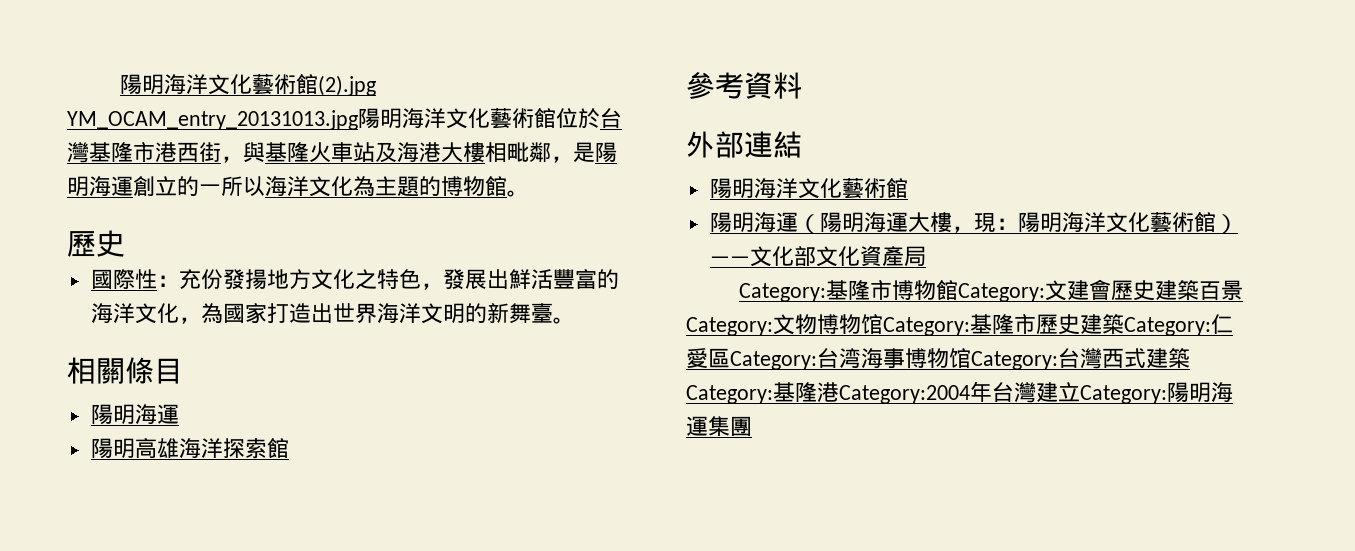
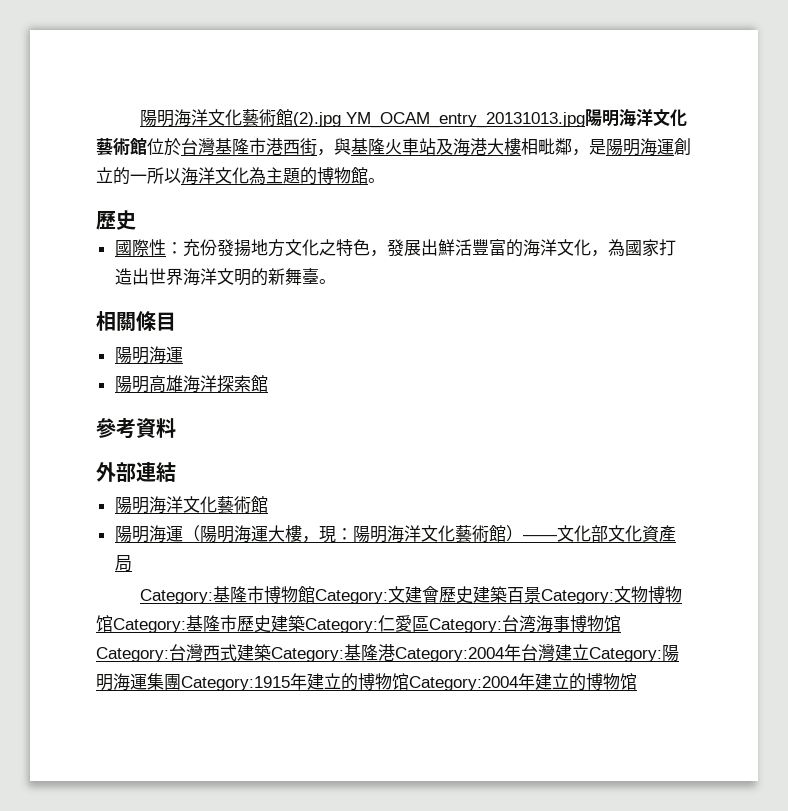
(752, 426) none -> [181,673,637,691] Category:1915年建立的博物馆Category:2004年建立的博物馆

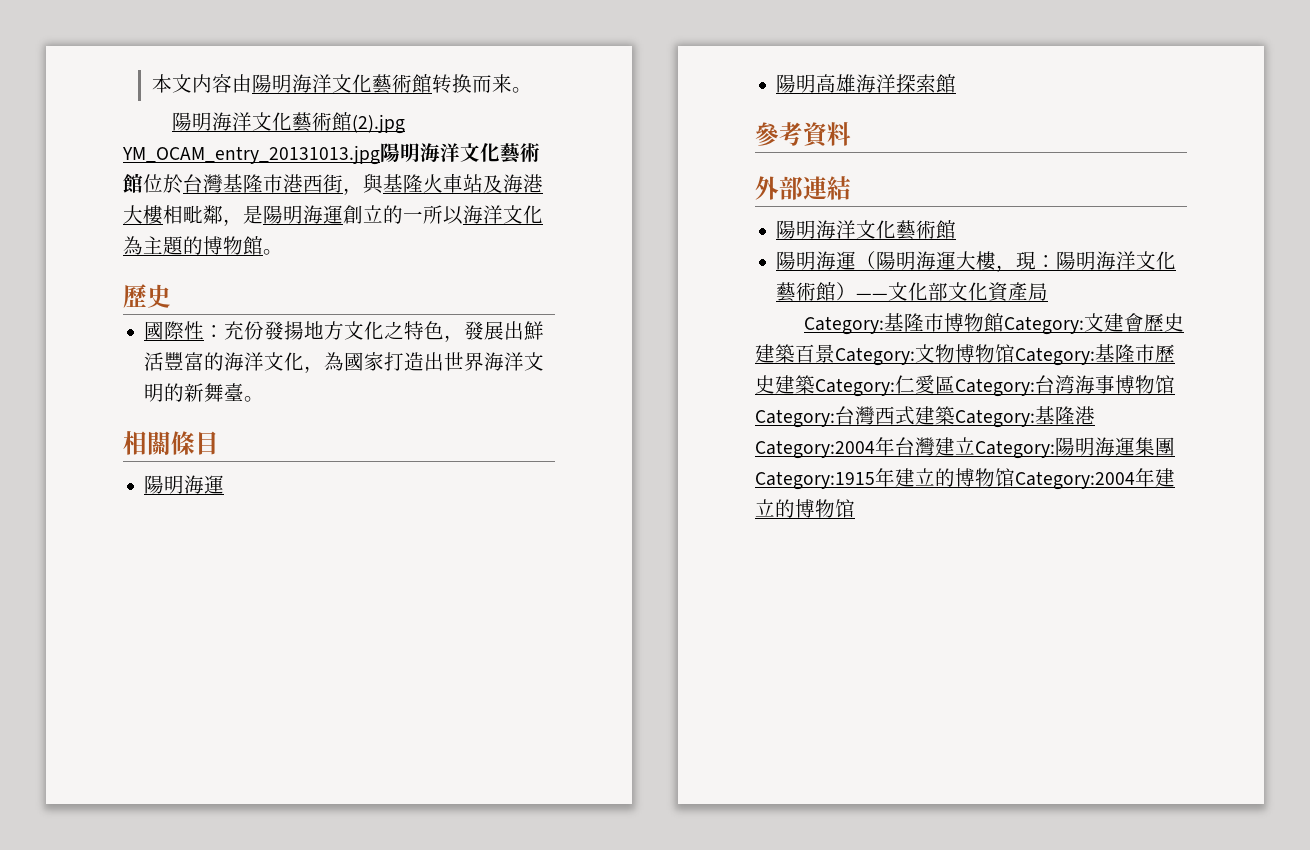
(139, 118) none -> [152,74,533,94] 本文内容由陽明海洋文化藝術館转换而来。 //

